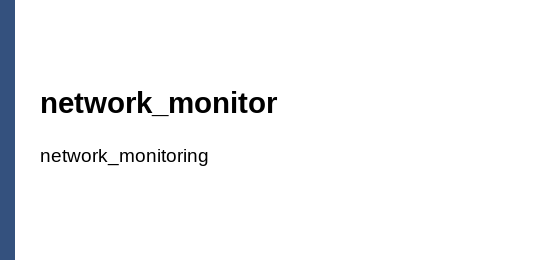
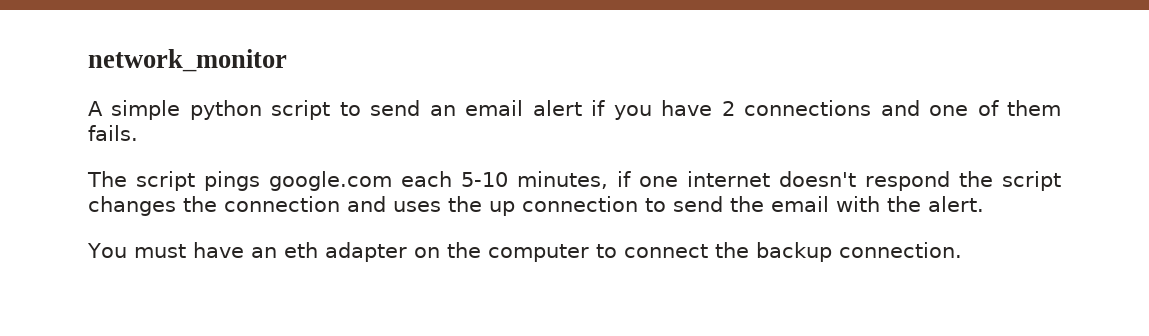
[40,149,209,166] network_monitoring -> [88,100,1062,120] [88,125,138,141] [87,171,1061,191] [88,196,984,216] [87,242,962,262] A simple python script to send an email alert if you have 2 connections and one of them fails. // The script pings google.com each 5-10 minutes, if one internet doesn't respond the script changes the connection and uses the up connection to send the email with the alert. // You must have an eth adapter on the computer to connect the backup connection.

